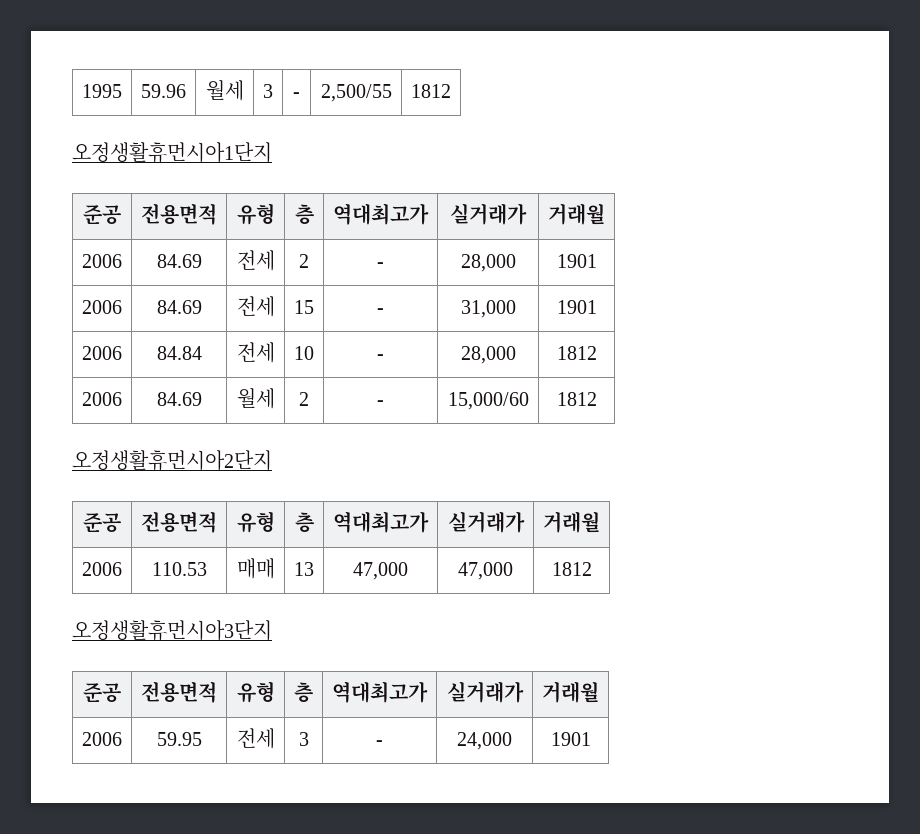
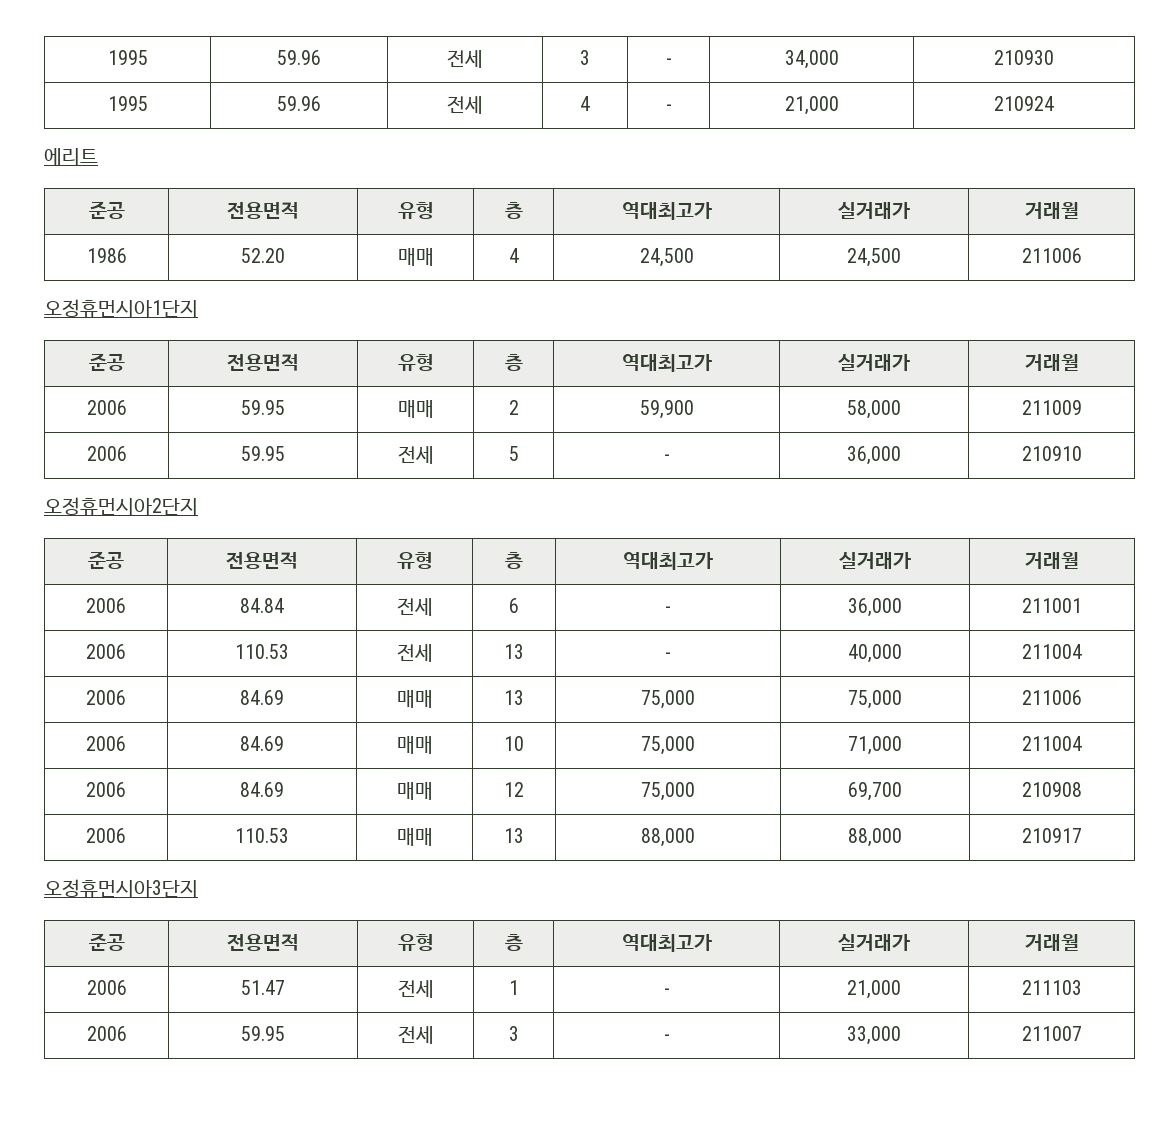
[82,84,122,98] [141,84,186,98] [205,79,244,101] [263,84,273,98] [293,92,300,98] [320,84,392,102] [411,84,451,98] [72,142,272,163] [83,205,121,224] [141,203,217,225] [236,203,275,225] [294,204,314,224] [333,203,429,225] [450,203,527,225] [548,203,605,225] [82,254,122,268] [156,254,202,268] [236,250,275,271] [299,254,309,268] [377,262,384,268] [460,254,516,272] [556,254,597,268] [82,300,122,314] [156,300,202,314] [236,296,275,317] [294,300,314,314] [377,308,384,314] [460,300,516,318] [556,300,597,314] [82,346,122,360] [156,346,202,360] [236,342,275,363] [294,346,314,360] [377,354,384,360] [460,346,516,364] [556,346,597,360] [82,392,122,406] [156,392,202,406] [236,387,275,409] [299,392,309,406] [377,400,384,406] [447,392,529,410] [556,392,597,406] [72,450,272,471] [83,513,121,532] [141,511,217,533] [236,511,275,533] [294,512,314,532] [333,511,429,533] [447,511,525,533] [543,511,600,533] [82,562,122,576] [151,562,207,576] [236,558,275,579] [294,562,314,576] [353,562,408,580] [458,562,513,580] [551,562,592,576] [72,620,272,641] [83,683,121,702] [141,681,217,703] [236,681,275,703] [294,682,313,702] [332,681,428,703] [446,681,524,703] [542,681,599,703] 1995 | 59.96 | 월세 | 3 | - | 2,500/55 | 1812 // 오정생활휴먼시아1단지 // 준공 | 전용면적 | 유형 | 층 | 역대최고가 | 실거래가 | 거래월 // 2006 | 84.69 | 전세 | 2 | - | 28,000 | 1901 // 2006 | 84.69 | 전세 | 15 | - | 31,000 | 1901 // 2006 | 84.84 | 전세 | 10 | - | 28,000 | 1812 // 2006 | 84.69 | 월세 | 2 | - | 15,000/60 | 1812 // 오정생활휴먼시아2단지 // 준공 | 전용면적 | 유형 | 층 | 역대최고가 | 실거래가 | 거래월 // 2006 | 110.53 | 매매 | 13 | 47,000 | 47,000 | 1812 // 오정생활휴먼시아3단지 // 준공 | 전용면적 | 유형 | 층 | 역대최고가 | 실거래가 | 거래월 -> [107,50,148,65] [277,50,321,65] [447,50,483,68] [580,50,590,65] [665,58,672,65] [784,50,839,69] [994,50,1054,65] [107,96,148,111] [277,96,321,111] [447,96,483,114] [580,96,590,111] [665,104,672,111] [784,96,839,115] [994,96,1054,111] [44,148,98,166] [88,201,125,219] [227,202,299,219] [397,202,434,219] [504,202,523,219] [621,202,712,220] [838,202,910,219] [1024,202,1079,219] [86,248,127,263] [241,248,285,263] [397,248,434,266] [508,248,519,263] [639,248,694,267] [847,248,901,267] [1021,248,1082,263] [44,299,198,318] [88,353,125,371] [227,354,299,371] [397,354,434,371] [504,354,523,371] [621,354,712,372] [838,354,910,371] [1024,354,1079,371] [86,400,127,415] [241,400,285,415] [397,400,434,418] [508,400,519,415] [639,400,694,419] [847,400,901,419] [1021,400,1082,415] [86,446,127,461] [241,446,285,461] [397,446,434,464] [508,446,519,461] [663,454,670,461] [847,446,901,465] [1021,446,1082,461] [44,497,198,516] [88,551,124,569] [226,552,298,569] [396,552,433,569] [505,552,523,569] [623,552,713,570] [839,552,911,569] [1025,552,1079,569] [86,598,126,613] [240,598,284,613] [396,598,433,616] [509,598,519,613] [665,606,671,613] [848,598,902,617] [1022,598,1082,613] [86,644,126,659] [235,644,289,659] [396,644,433,662] [504,644,524,659] [665,652,671,659] [848,644,902,663] [1022,644,1082,659] [86,690,126,705] [240,690,284,705] [396,690,433,708] [504,690,524,705] [641,690,695,709] [848,690,902,709] [1022,690,1082,705] [86,736,126,751] [240,736,284,751] [396,736,433,754] [504,736,524,751] [641,736,695,755] [848,736,902,755] [1022,736,1082,751] [86,782,126,797] [240,782,284,797] [396,782,433,800] [504,782,524,797] [641,782,695,801] [848,782,902,801] [1022,782,1082,797] [86,828,126,843] [235,828,289,843] [396,828,433,846] [504,828,524,843] [641,828,695,847] [848,828,902,847] [1022,828,1082,843] [44,879,198,898] [88,933,125,951] [227,934,299,951] [397,934,434,951] [504,934,523,951] [621,934,712,952] [838,934,910,951] [1024,934,1079,951] [86,980,127,995] [241,980,285,995] [397,980,434,998] [508,980,519,995] [663,988,670,995] [847,980,901,999] [1021,980,1082,995] 1995 | 59.96 | 전세 | 3 | - | 34,000 | 210930 // 1995 | 59.96 | 전세 | 4 | - | 21,000 | 210924 // 에리트 // 준공 | 전용면적 | 유형 | 층 | 역대최고가 | 실거래가 | 거래월 // 1986 | 52.20 | 매매 | 4 | 24,500 | 24,500 | 211006 // 오정휴먼시아1단지 // 준공 | 전용면적 | 유형 | 층 | 역대최고가 | 실거래가 | 거래월 // 2006 | 59.95 | 매매 | 2 | 59,900 | 58,000 | 211009 // 2006 | 59.95 | 전세 | 5 | - | 36,000 | 210910 // 오정휴먼시아2단지 // 준공 | 전용면적 | 유형 | 층 | 역대최고가 | 실거래가 | 거래월 // 2006 | 84.84 | 전세 | 6 | - | 36,000 | 211001 // 2006 | 110.53 | 전세 | 13 | - | 40,000 | 211004 // 2006 | 84.69 | 매매 | 13 | 75,000 | 75,000 | 211006 // 2006 | 84.69 | 매매 | 10 | 75,000 | 71,000 | 211004 // 2006 | 84.69 | 매매 | 12 | 75,000 | 69,700 | 210908 // 2006 | 110.53 | 매매 | 13 | 88,000 | 88,000 | 210917 // 오정휴먼시아3단지 // 준공 | 전용면적 | 유형 | 층 | 역대최고가 | 실거래가 | 거래월 // 2006 | 51.47 | 전세 | 1 | - | 21,000 | 211103
[457,732,512,750] [550,732,591,746] 24,000 | 1901 -> [847,1026,901,1045] [1021,1026,1082,1041] 33,000 | 211007

